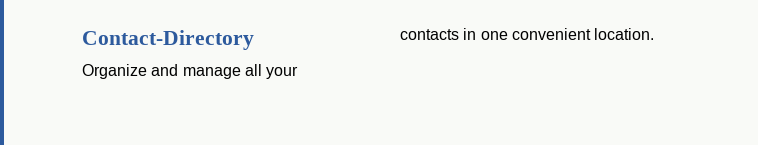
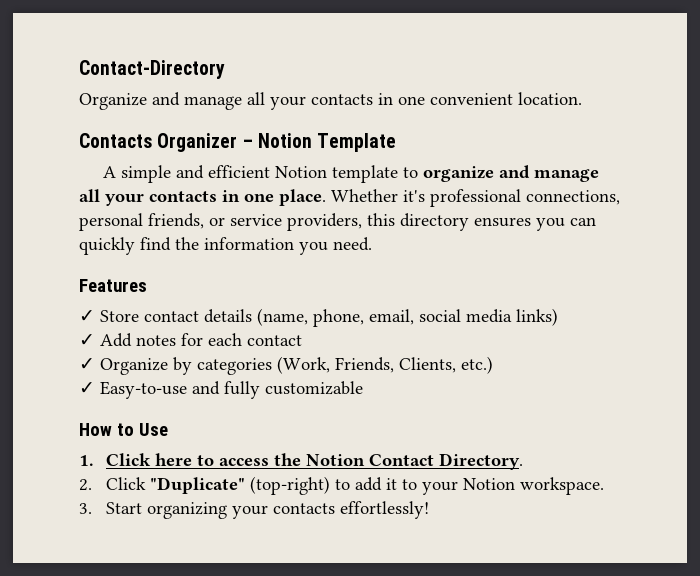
(655, 34) none -> [79,133,397,152] [103,165,600,183] [79,189,620,207] [79,213,596,231] [79,237,372,255] [79,279,147,292] [79,308,558,327] [79,333,302,347] [79,356,493,375] [79,381,363,399] [79,423,168,436] [79,453,523,470] [79,476,604,495] [79,501,429,519] // Contacts Organizer – Notion Template // A simple and efficient Notion template to organize and manage all your contacts in one place. Whether it's professional connections, personal friends, or service providers, this directory ensures you can quickly find the information you need. // Features // ✓ Store contact details (name, phone, email, social media links) // ✓ Add notes for each contact // ✓ Organize by categories (Work, Friends, Clients, etc.) // ✓ Easy-to-use and fully customizable // How to Use // 1. Click here to access the Notion Contact Directory. // 2. Click "Duplicate" (top-right) to add it to your Notion workspace. // 3. Start organizing your contacts effortlessly!

